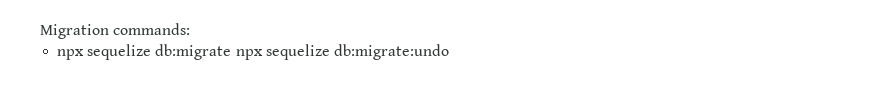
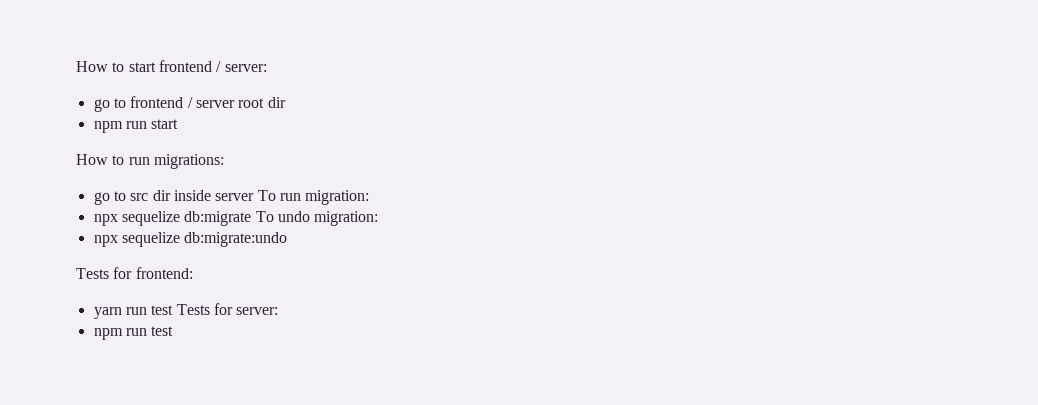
[40,23,191,39] Migration commands: -> [76,60,267,72] [93,96,286,112] [93,119,179,133] [76,154,224,169] [93,190,370,205] How to start frontend / server: // go to frontend / server root dir // npm run start // How to run migrations: // go to src dir inside server To run migration:
(232, 52) none -> [255,211,379,226] To undo migration: //
(449, 52) none -> [76,267,193,279] [93,303,279,319] [93,326,174,340] // Tests for frontend: // yarn run test Tests for server: // npm run test

